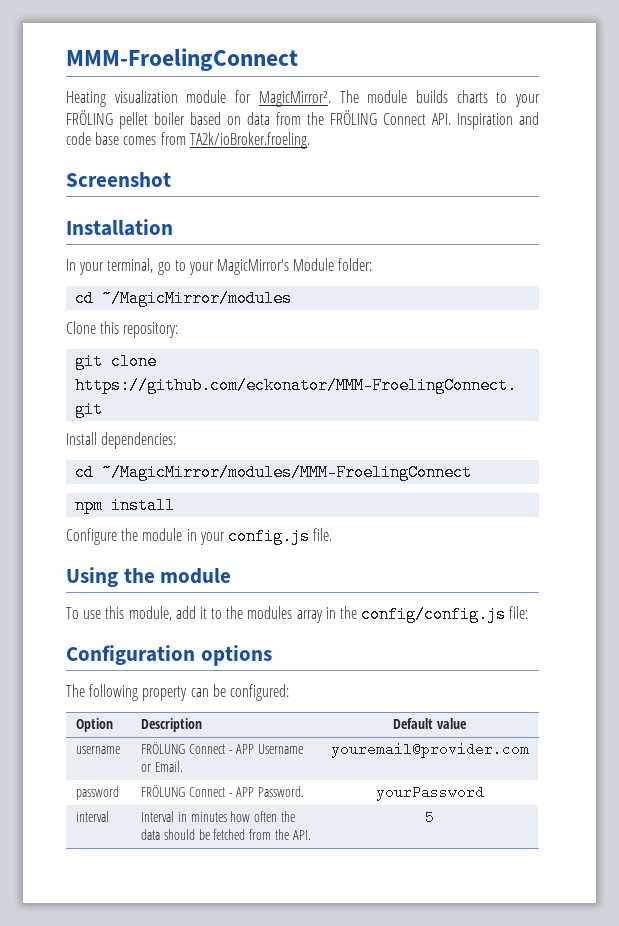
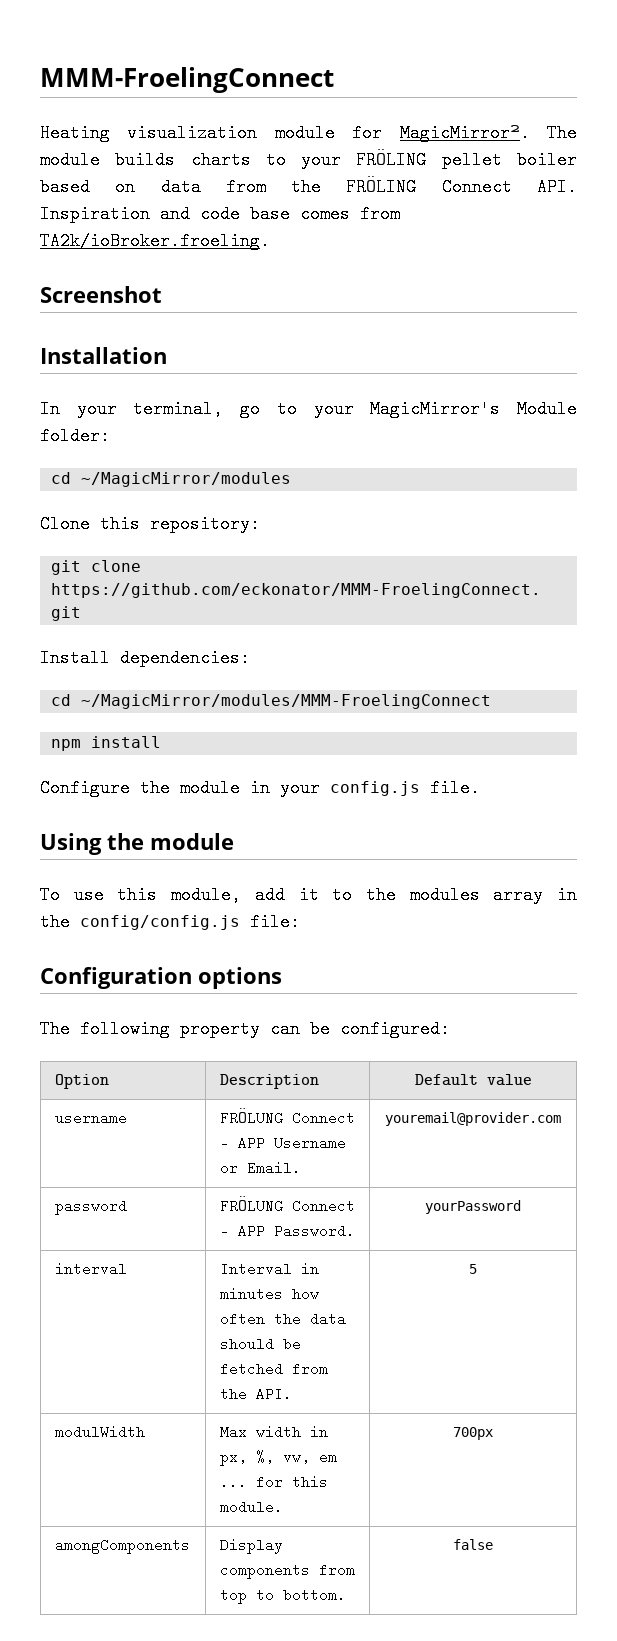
(434, 817) none -> [54,1425,145,1439] [219,1425,328,1439] [219,1450,337,1466] [219,1475,328,1489] [219,1500,283,1514] [453,1427,493,1440] [54,1538,190,1554] [219,1538,283,1554] [219,1563,355,1579] [219,1588,346,1604] [453,1539,493,1550] // modulWidth | Max width in px, %, vw, em ... for this module. | 700px // amongComponents | Display components from top to bottom. | false

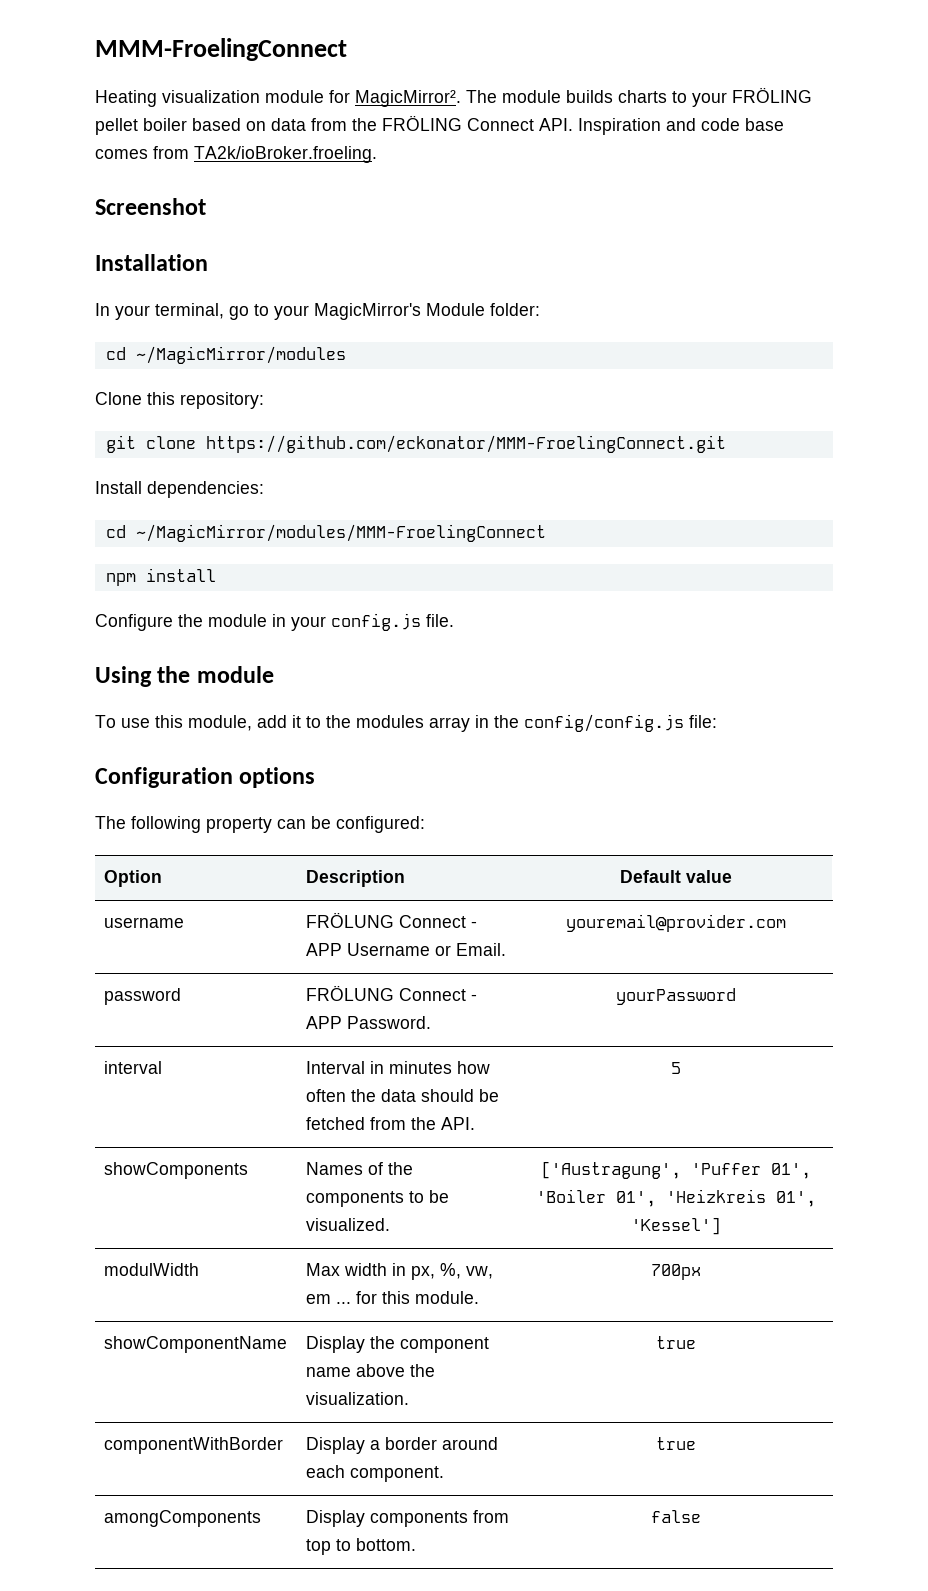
(477, 1269) none -> [104,1162,249,1179] [306,1162,414,1175] [306,1190,450,1207] [306,1218,391,1231] [541,1161,811,1179] [536,1189,816,1207] [631,1217,721,1235] // showComponents | Names of the components to be visualized. | ['Austragung', 'Puffer 01', 'Boiler 01', 'Heizkreis 01', 'Kessel']
(493, 1433) none -> [104,1336,288,1353] [306,1336,490,1353] [306,1364,436,1377] [306,1392,410,1405] [656,1336,696,1349] [104,1437,284,1454] [306,1437,499,1454] [306,1465,445,1482] [656,1437,696,1450] // showComponentName | Display the component name above the visualization. | true // componentWithBorder | Display a border around each component. | true

